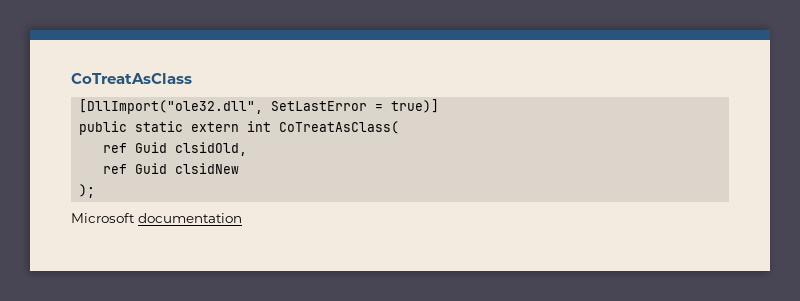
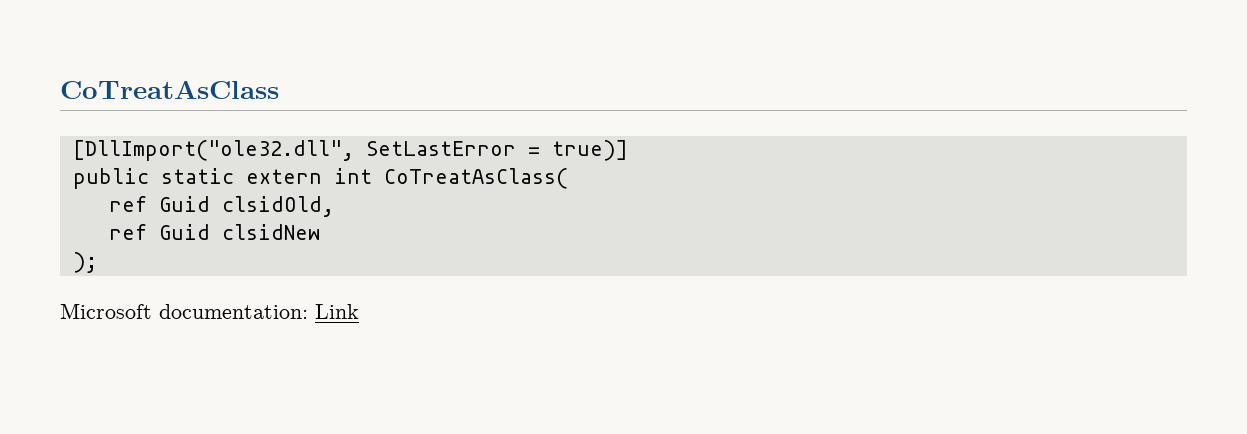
[138,213,242,223] documentation -> [159,304,359,319] documentation: Link

